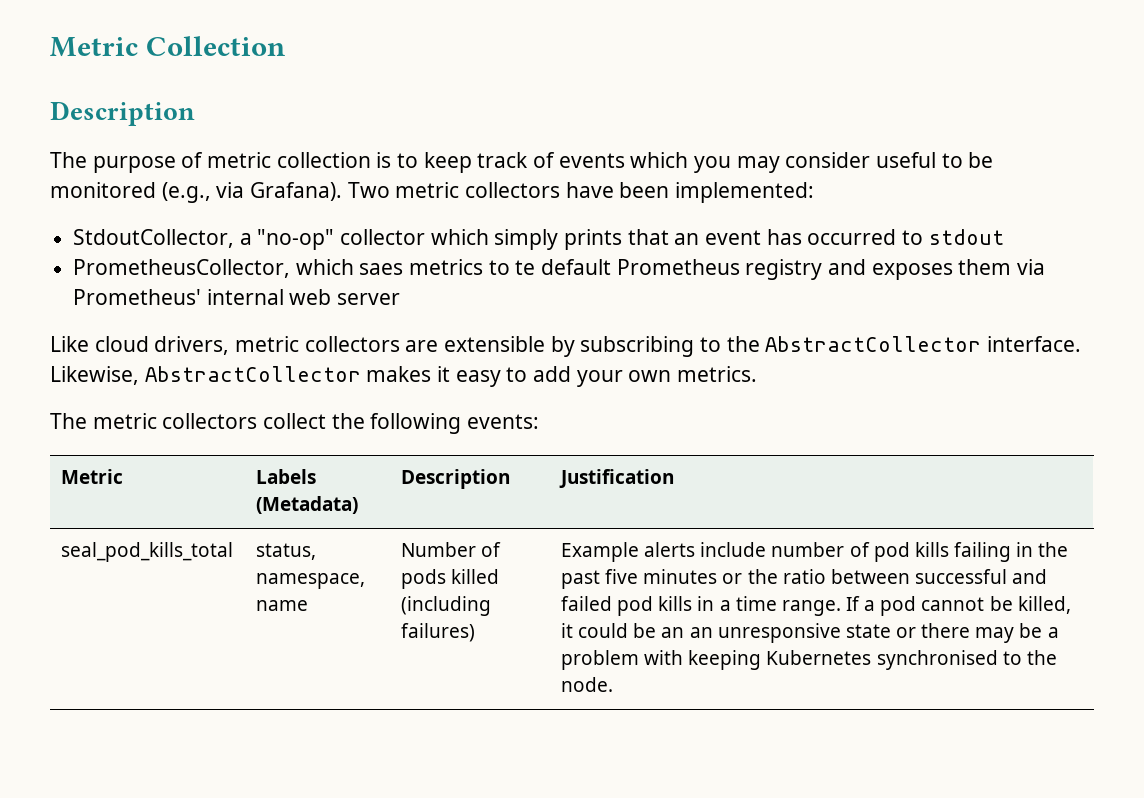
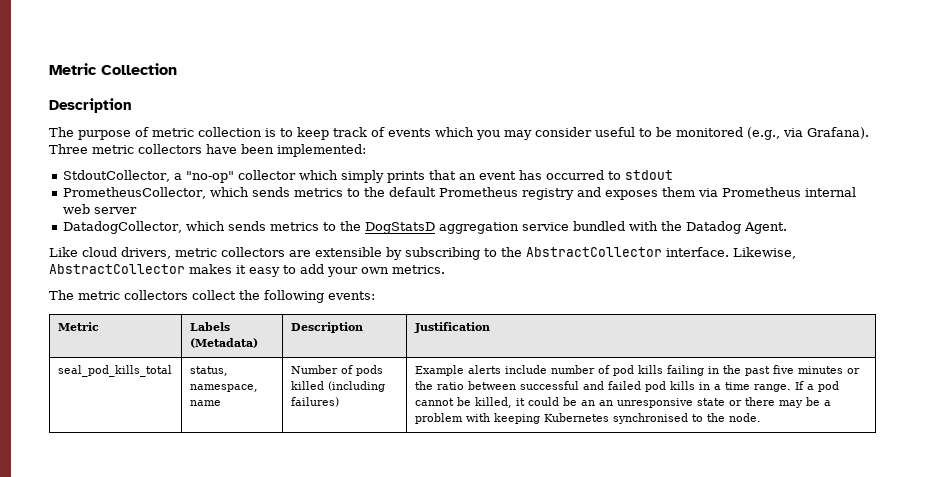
[347,182,390,198] Two -> [49,144,88,154] Three
[359,259,536,275] saes metrics to te -> [251,187,385,197] sends metrics to the
[73,289,202,305] Prometheus' -> [721,187,801,197] Prometheus
(401, 299) none -> [62,221,787,234] // DatadogCollector, which sends metrics to the DogStatsD aggregation service bundled with the Datadog Agent.

